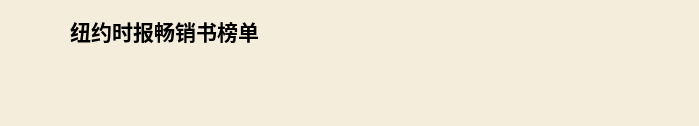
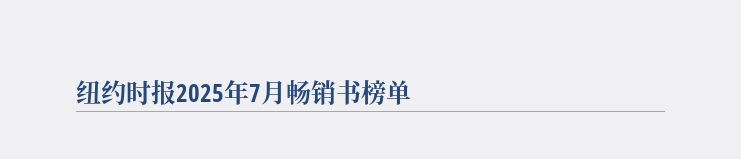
(154, 33) none -> [176,79,286,105] 2025年7月

